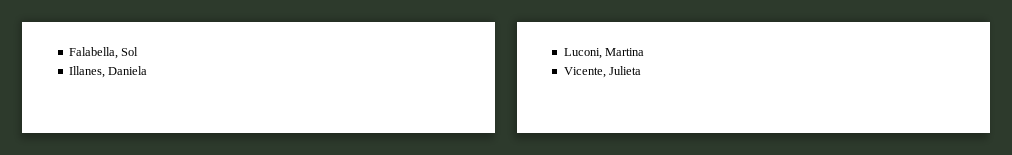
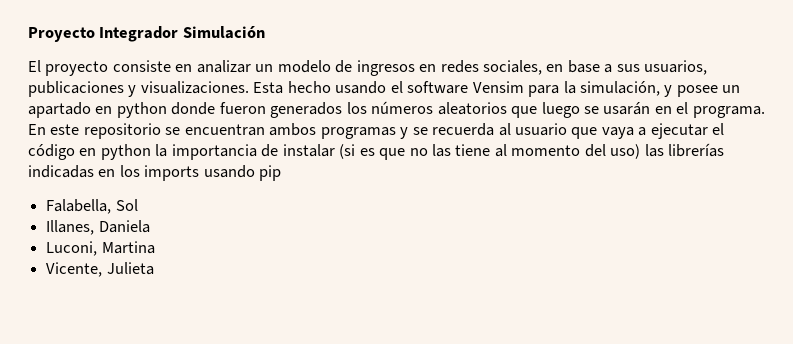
(68, 53) none -> [28,26,265,42] [28,60,708,76] [28,81,741,97] [28,101,765,118] [28,123,725,139] [28,143,725,160] [28,165,282,181] Proyecto Integrador Simulación // El proyecto consiste en analizar un modelo de ingresos en redes sociales, en base a sus usuarios, publicaciones y visualizaciones. Esta hecho usando el software Vensim para la simulación, y posee un apartado en python donde fueron generados los números aleatorios que luego se usarán en el programa. En este repositorio se encuentran ambos programas y se recuerda al usuario que vaya a ejecutar el código en python la importancia de instalar (si es que no las tiene al momento del uso) las librerías indicadas en los imports usando pip //

